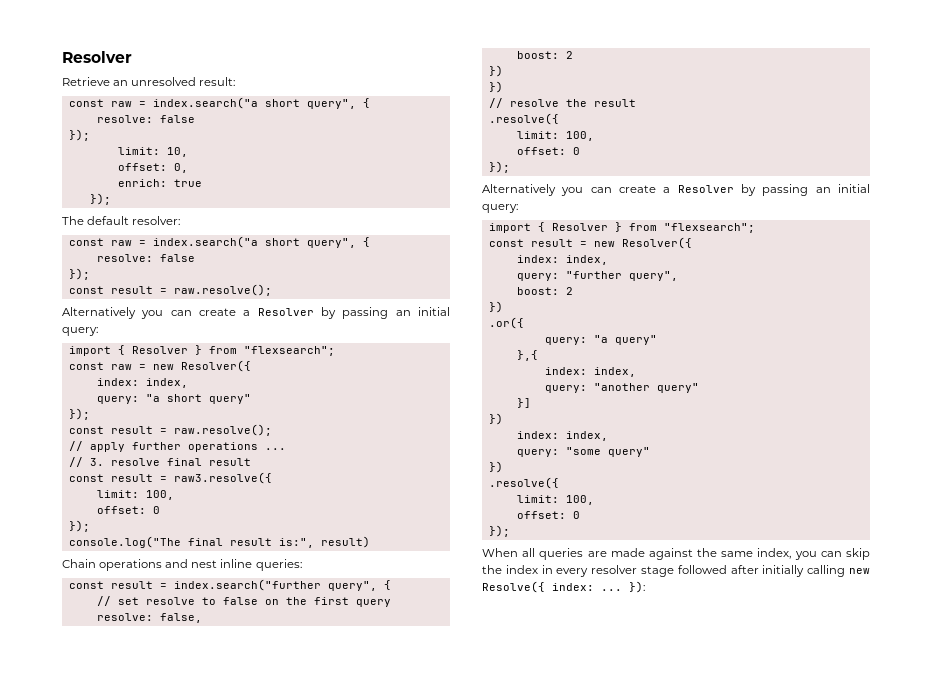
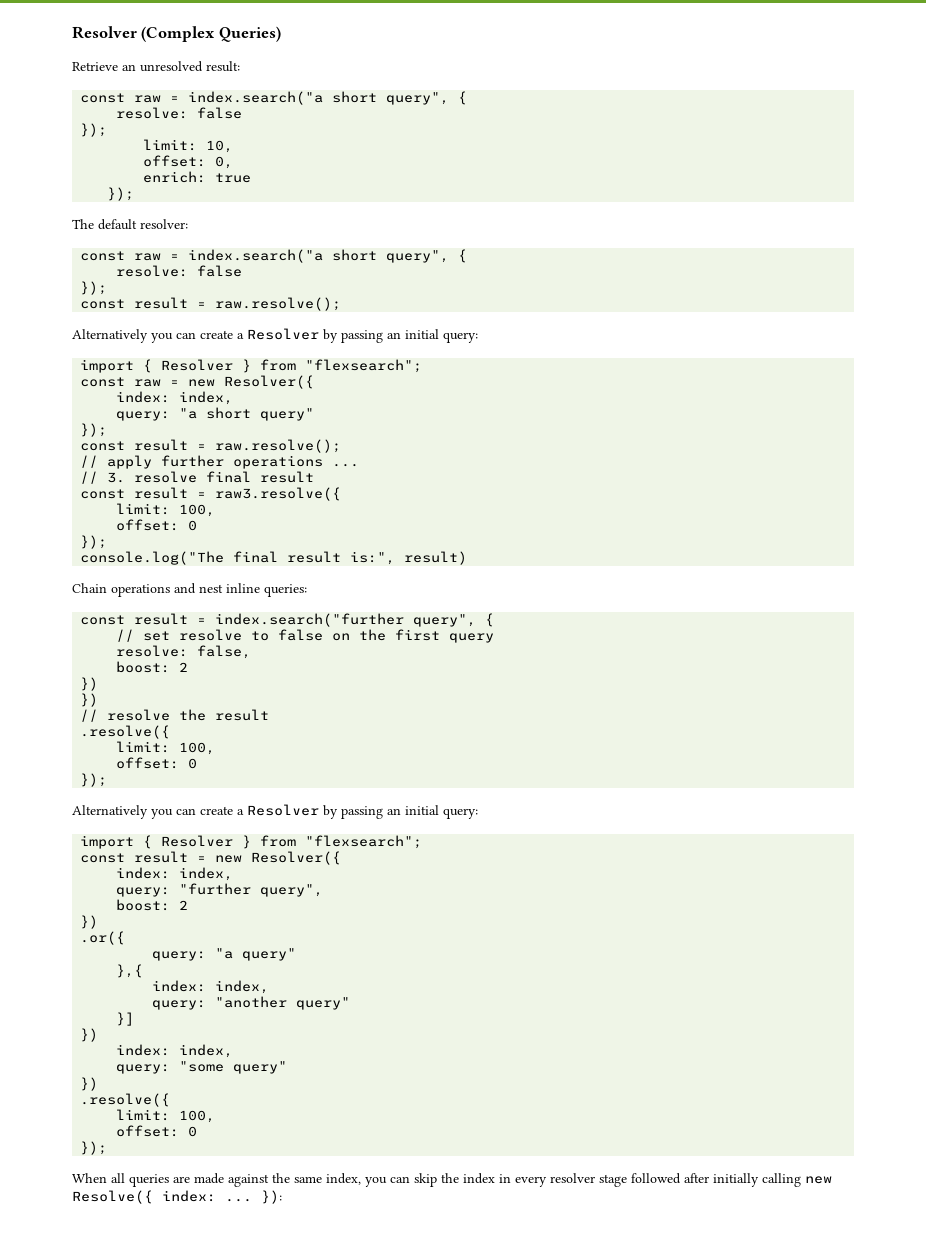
[62,51,132,63] Resolver -> [72,26,281,42] Resolver (Complex Queries)

